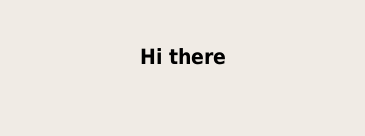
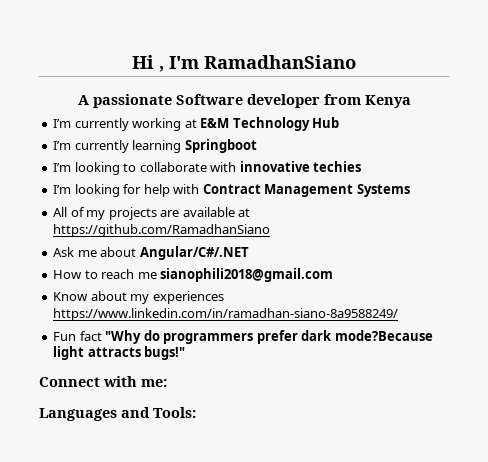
[168,48,226,65] there -> [159,55,356,72] [77,94,411,108] [53,117,340,131] [53,139,257,153] [53,161,362,175] [53,184,410,197] [53,207,251,220] [53,224,271,237] [53,246,249,260] [53,268,334,282] [53,291,224,304] [53,308,399,321] [53,330,433,344] [53,346,186,360] [39,376,167,387] [39,407,196,421] , I'm RamadhanSiano // A passionate Software developer from Kenya // I’m currently working at E&M Technology Hub // I’m currently learning Springboot // I’m looking to collaborate with innovative techies // I’m looking for help with Contract Management Systems // All of my projects are available at https://github.com/RamadhanSiano // Ask me about Angular/C#/.NET // How to reach me sianophili2018@gmail.com // Know about my experiences https://www.linkedin.com/in/ramadhan-siano-8a9588249/ // Fun fact "Why do programmers prefer dark mode?Because light attracts bugs!" // Connect with me: // Languages and Tools:

